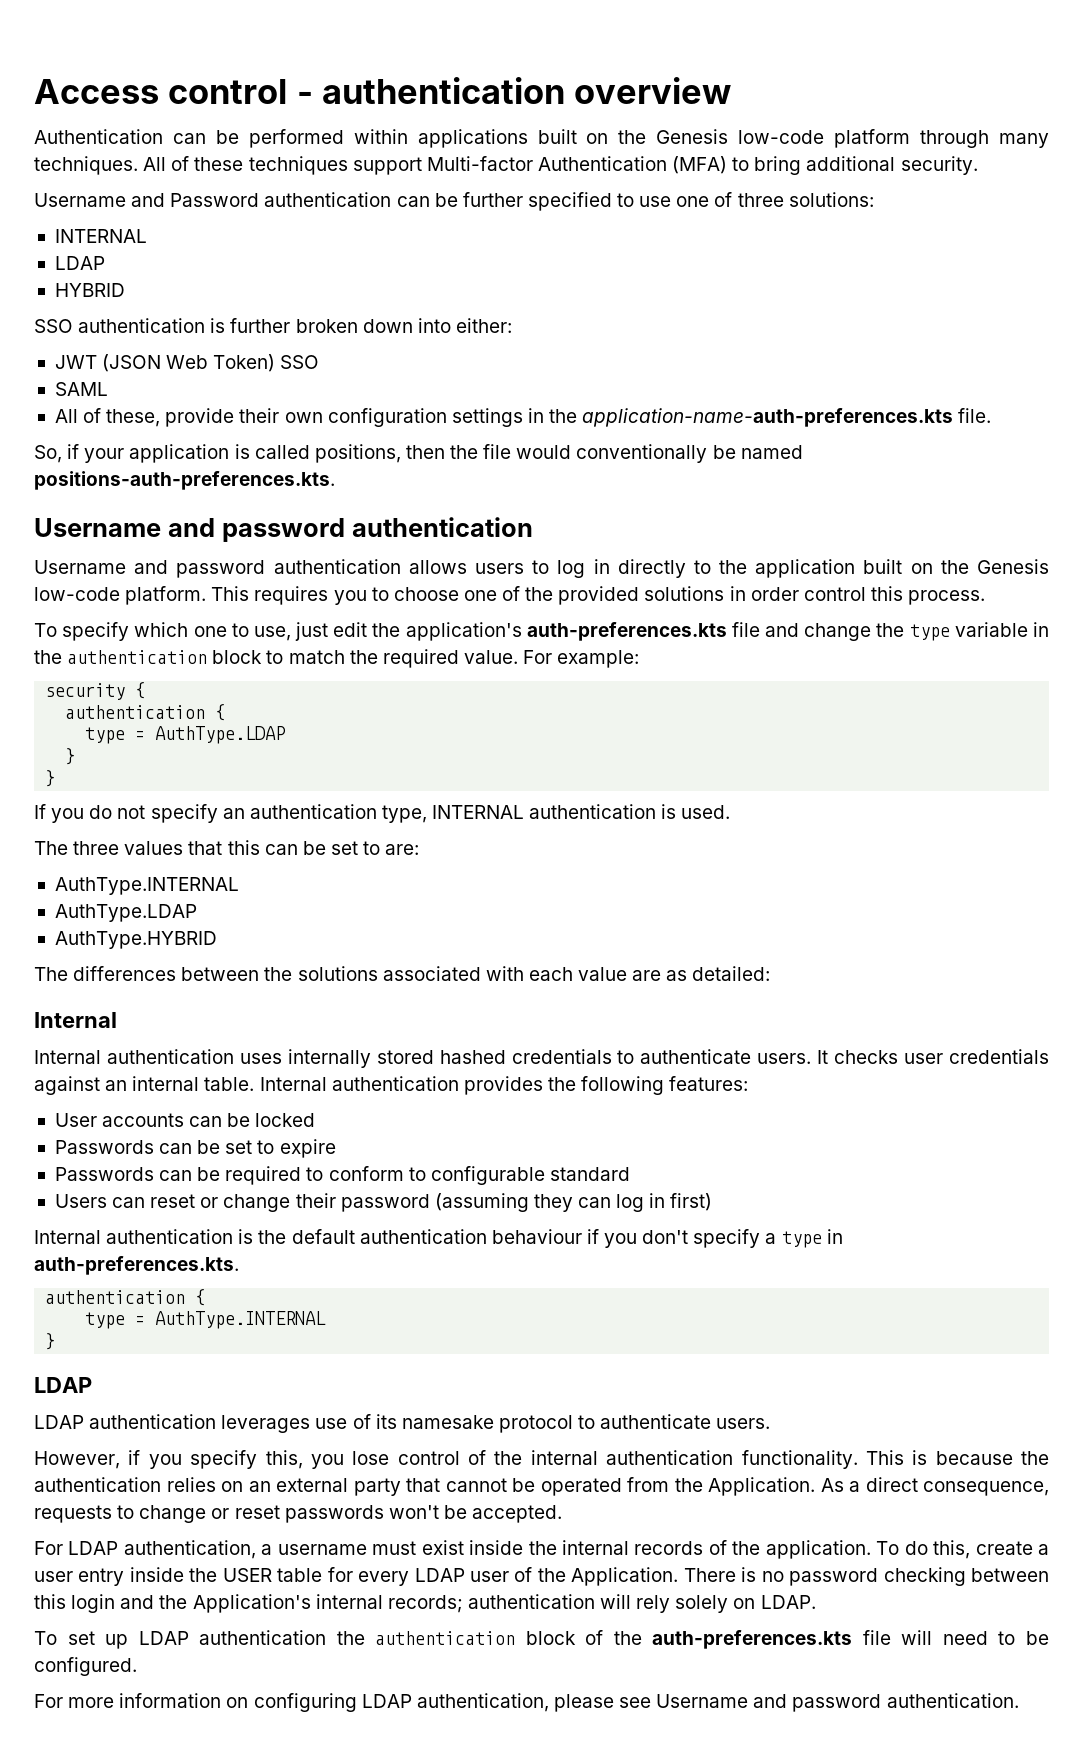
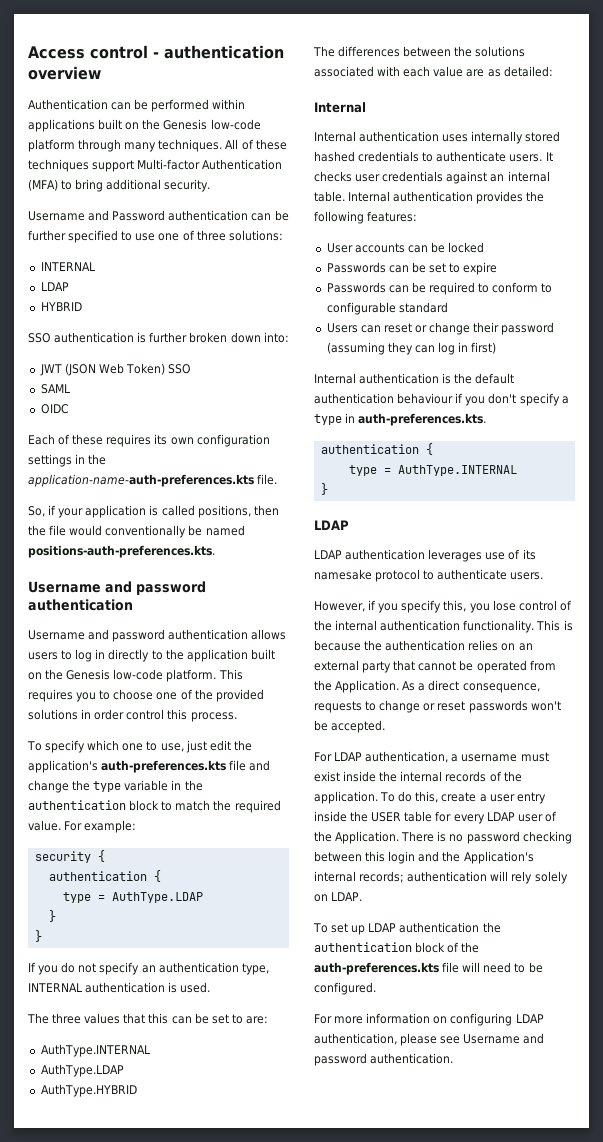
[417,318,512,333] into either: -> [263,332,289,343] into:
[54,408,280,427] All of these, provide their -> [40,404,69,414] [28,434,168,447] OIDC // Each of these requires its

